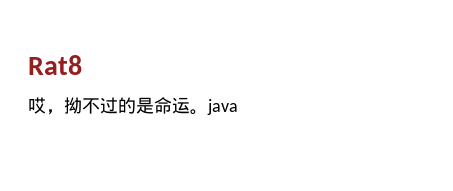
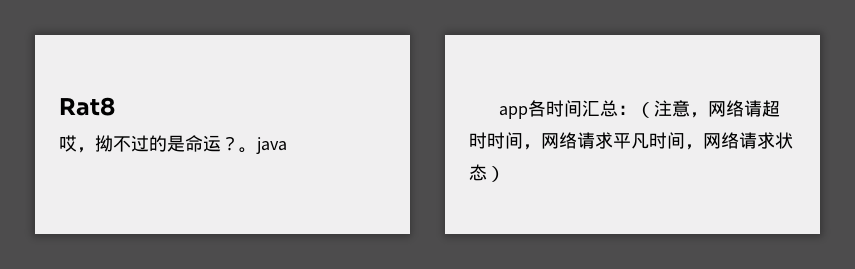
(190, 105) none -> [221,136,239,151] ？
(238, 107) none -> [499,100,781,119] [469,132,793,150] [469,164,505,182] // app各时间汇总：（注意，网络请超时时间，网络请求平凡时间，网络请求状态）

